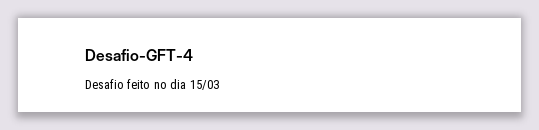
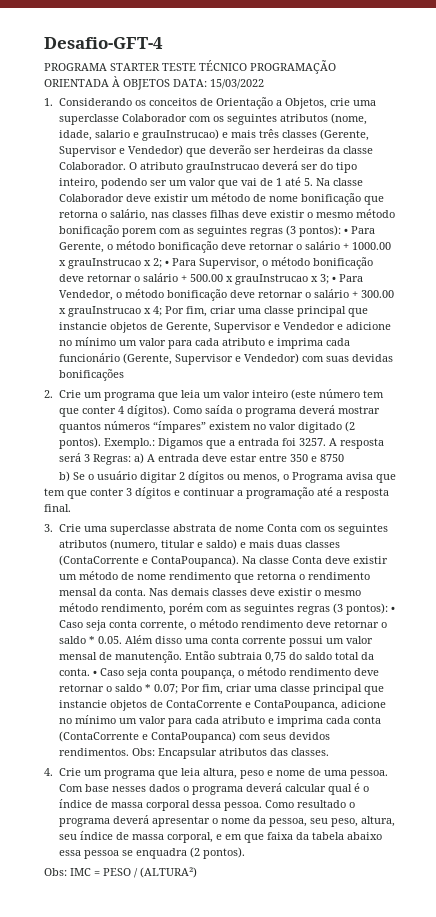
[85,79,219,90] Desafio feito no dia 15/03 -> [44,60,336,74] [44,76,264,90] [44,97,376,109] [58,113,367,125] [58,129,369,141] [58,145,373,157] [58,161,357,173] [58,177,363,189] [58,193,384,205] [58,209,395,221] [58,225,375,237] [58,241,391,253] [58,257,373,269] [58,273,363,285] [58,289,394,301] [58,306,368,317] [58,322,391,333] [58,337,350,349] [58,353,393,365] [58,369,124,381] [44,389,384,401] [58,405,380,417] [58,421,355,433] [58,437,384,449] [58,453,344,465] [58,471,396,483] [44,487,389,499] [44,504,71,512] [44,524,388,535] [58,539,340,551] [58,555,388,567] [58,571,370,583] [58,588,361,596] [58,603,395,615] [58,619,387,631] [58,635,373,647] [58,651,374,663] [58,667,379,679] [58,684,384,695] [58,700,386,711] [58,715,381,727] [58,731,330,743] [58,748,329,759] [44,768,388,779] [58,783,369,795] [58,799,355,811] [58,815,395,827] [58,831,382,843] [58,847,245,859] [44,867,197,878] PROGRAMA STARTER TESTE TÉCNICO PROGRAMAÇÃO ORIENTADA À OBJETOS DATA: 15/03/2022 // 1. Considerando os conceitos de Orientação a Objetos, crie uma superclasse Colaborador com os seguintes atributos (nome, idade, salario e grauInstrucao) e mais três classes (Gerente, Supervisor e Vendedor) que deverão ser herdeiras da classe Colaborador. O atributo grauInstrucao deverá ser do tipo inteiro, podendo ser um valor que vai de 1 até 5. Na classe Colaborador deve existir um método de nome bonificação que retorna o salário, nas classes filhas deve existir o mesmo método bonificação porem com as seguintes regras (3 pontos): • Para Gerente, o método bonificação deve retornar o salário + 1000.00 x grauInstrucao x 2; • Para Supervisor, o método bonificação deve retornar o salário + 500.00 x grauInstrucao x 3; • Para Vendedor, o método bonificação deve retornar o salário + 300.00 x grauInstrucao x 4; Por fim, criar uma classe principal que instancie objetos de Gerente, Supervisor e Vendedor e adicione no mínimo um valor para cada atributo e imprima cada funcionário (Gerente, Supervisor e Vendedor) com suas devidas bonificações // 2. Crie um programa que leia um valor inteiro (este número tem que conter 4 dígitos). Como saída o programa deverá mostrar quantos números “ímpares” existem no valor digitado (2 pontos). Exemplo.: Digamos que a entrada foi 3257. A resposta será 3 Regras: a) A entrada deve estar entre 350 e 8750 // b) Se o usuário digitar 2 dígitos ou menos, o Programa avisa que tem que conter 3 dígitos e continuar a programação até a resposta final. // 3. Crie uma superclasse abstrata de nome Conta com os seguintes atributos (numero, titular e saldo) e mais duas classes (ContaCorrente e ContaPoupanca). Na classe Conta deve existir um método de nome rendimento que retorna o rendimento mensal da conta. Nas demais classes deve existir o mesmo método rendimento, porém com as seguintes regras (3 pontos): • Caso seja conta corrente, o método rendimento deve retornar o saldo * 0.05. Além disso uma conta corrente possui um valor mensal de manutenção. Então subtraia 0,75 do saldo total da conta. • Caso seja conta poupança, o método rendimento deve retornar o saldo * 0.07; Por fim, criar uma classe principal que instancie objetos de ContaCorrente e ContaPoupanca, adicione no mínimo um valor para cada atributo e imprima cada conta (ContaCorrente e ContaPoupanca) com seus devidos rendimentos. Obs: Encapsular atributos das classes. // 4. Crie um programa que leia altura, peso e nome de uma pessoa. Com base nesses dados o programa deverá calcular qual é o índice de massa corporal dessa pessoa. Como resultado o programa deverá apresentar o nome da pessoa, seu peso, altura, seu índice de massa corporal, e em que faixa da tabela abaixo essa pessoa se enquadra (2 pontos). // Obs: IMC = PESO / (ALTURA²)

